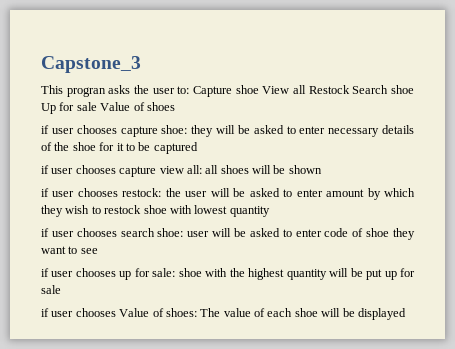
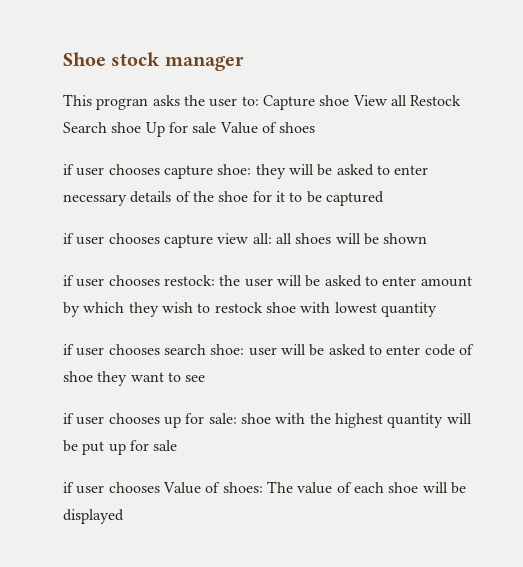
[41,56,141,73] Capstone_3 -> [63,52,244,71] Shoe stock manager

